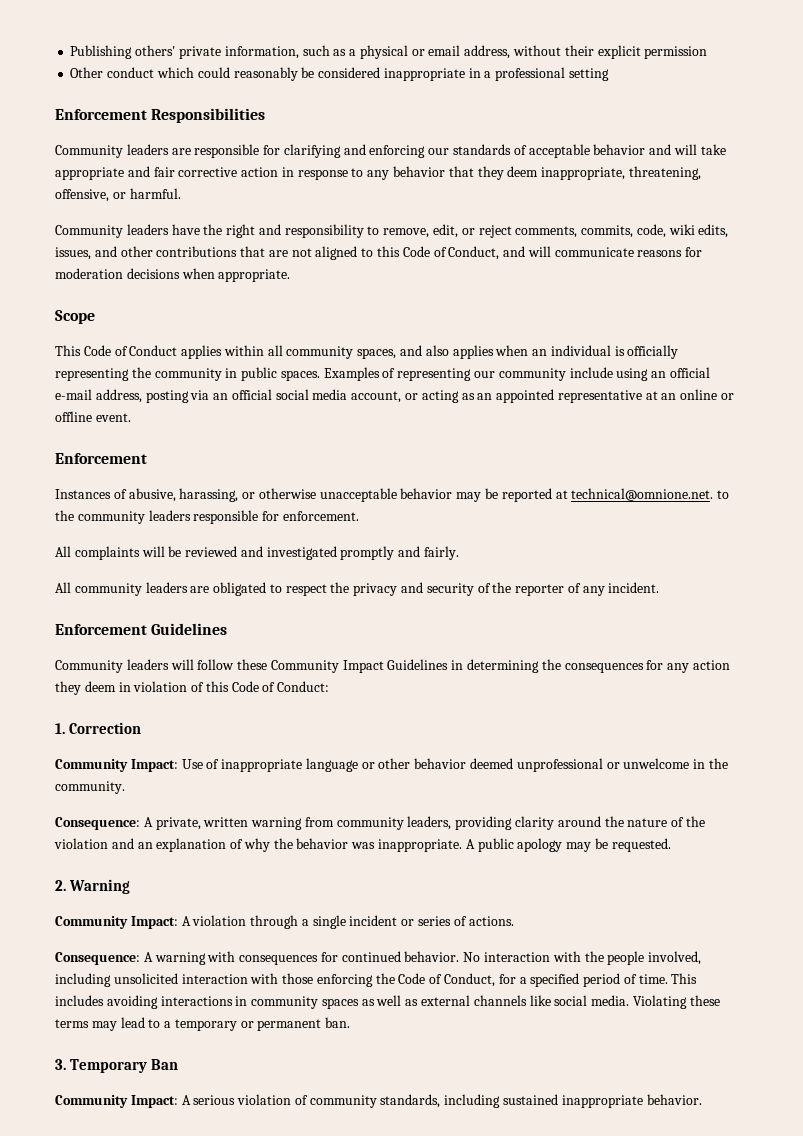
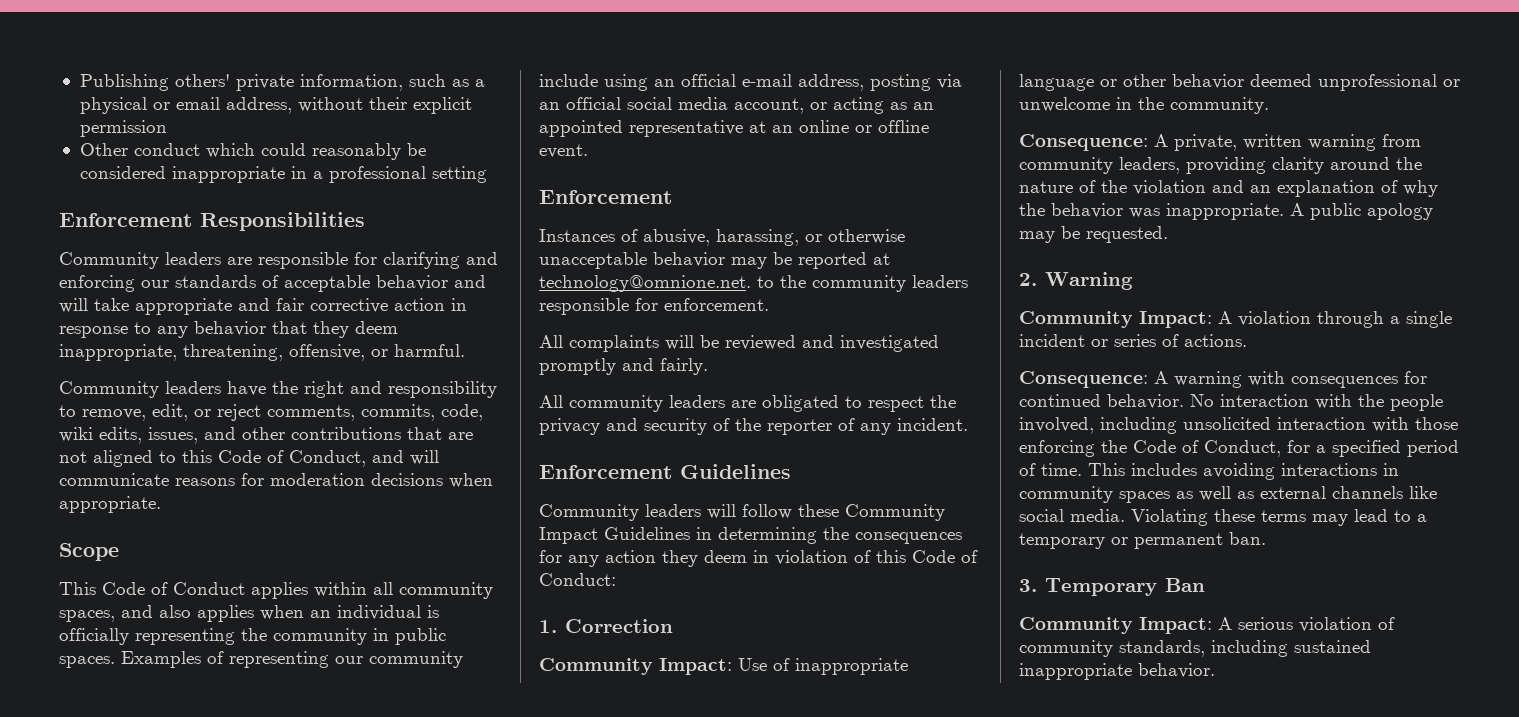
[571,488,714,501] technical@omnione.net. -> [539,275,751,292] technology@omnione.net.

